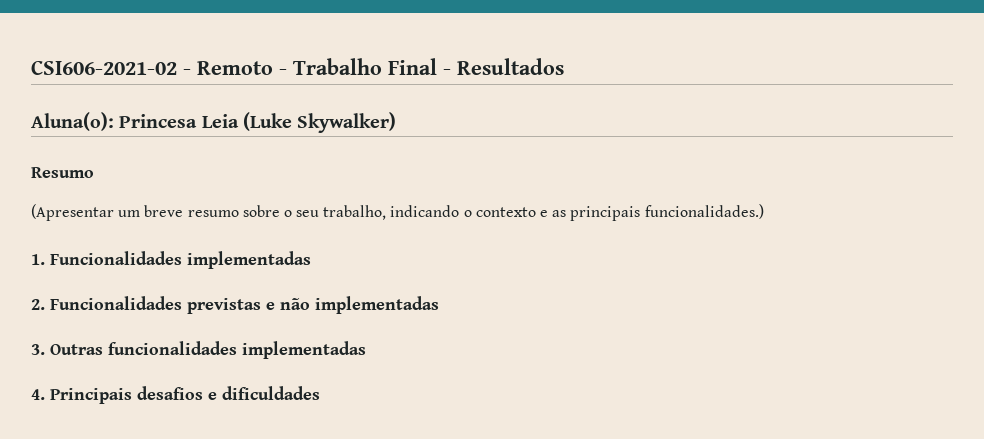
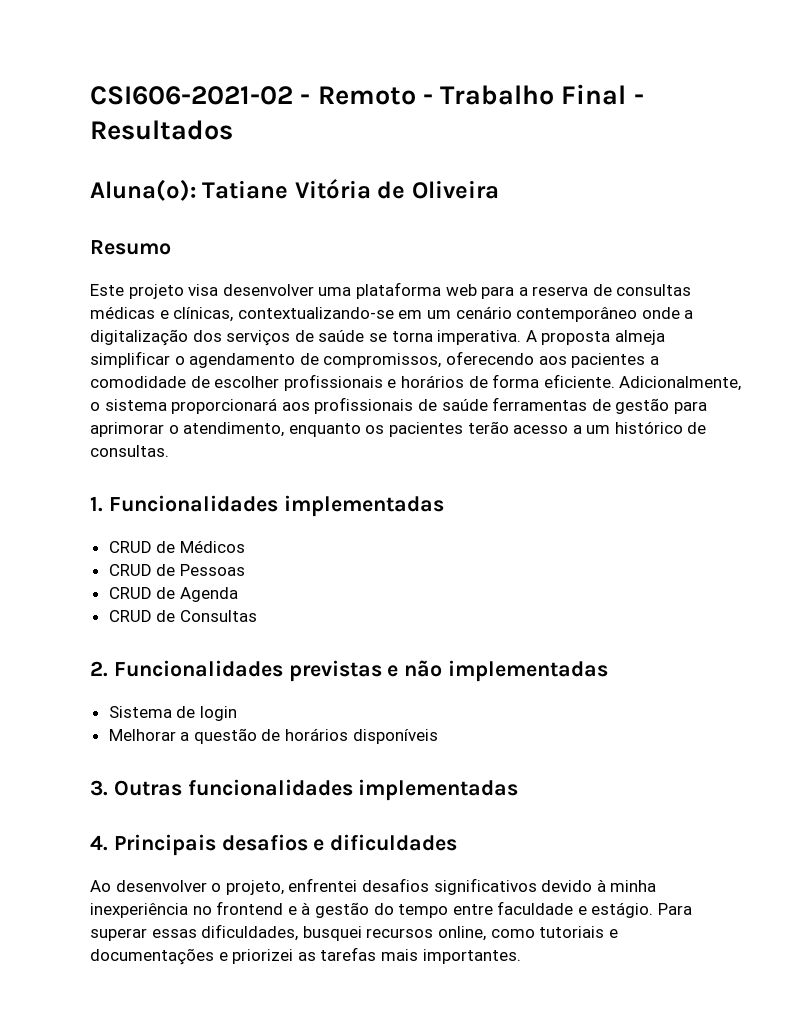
[119,112,397,133] [31,167,94,178] [31,204,764,221] [31,251,311,269] Princesa Leia (Luke Skywalker) // Resumo // (Apresentar um breve resumo sobre o seu trabalho, indicando o contexto e as principais funcionalidades.) // 1. Funcionalidades implementadas -> [202,179,499,199] [90,240,171,255] [90,282,692,299] [90,306,694,322] [90,329,665,346] [90,351,659,368] [90,374,742,391] [90,397,707,414] [90,421,707,437] [90,445,169,457] [90,495,444,517] [108,540,245,553] [108,564,245,576] [108,587,238,602] [108,610,257,622] Tatiane Vitória de Oliveira // Resumo // Este projeto visa desenvolver uma plataforma web para a reserva de consultas médicas e clínicas, contextualizando-se em um cenário contemporâneo onde a digitalização dos serviços de saúde se torna imperativa. A proposta almeja simplificar o agendamento de compromissos, oferecendo aos pacientes a comodidade de escolher profissionais e horários de forma eficiente. Adicionalmente, o sistema proporcionará aos profissionais de saúde ferramentas de gestão para aprimorar o atendimento, enquanto os pacientes terão acesso a um histórico de consultas. // 1. Funcionalidades implementadas // CRUD de Médicos // CRUD de Pessoas // CRUD de Agenda // CRUD de Consultas
(439, 305) none -> [108,706,237,721] [108,728,438,744] // Sistema de login // Melhorar a questão de horários disponíveis
(320, 393) none -> [90,878,657,895] [90,901,693,918] [90,924,618,941] [90,947,521,965] // Ao desenvolver o projeto, enfrentei desafios significativos devido à minha inexperiência no frontend e à gestão do tempo entre faculdade e estágio. Para superar essas dificuldades, busquei recursos online, como tutoriais e documentações e priorizei as tarefas mais importantes.

